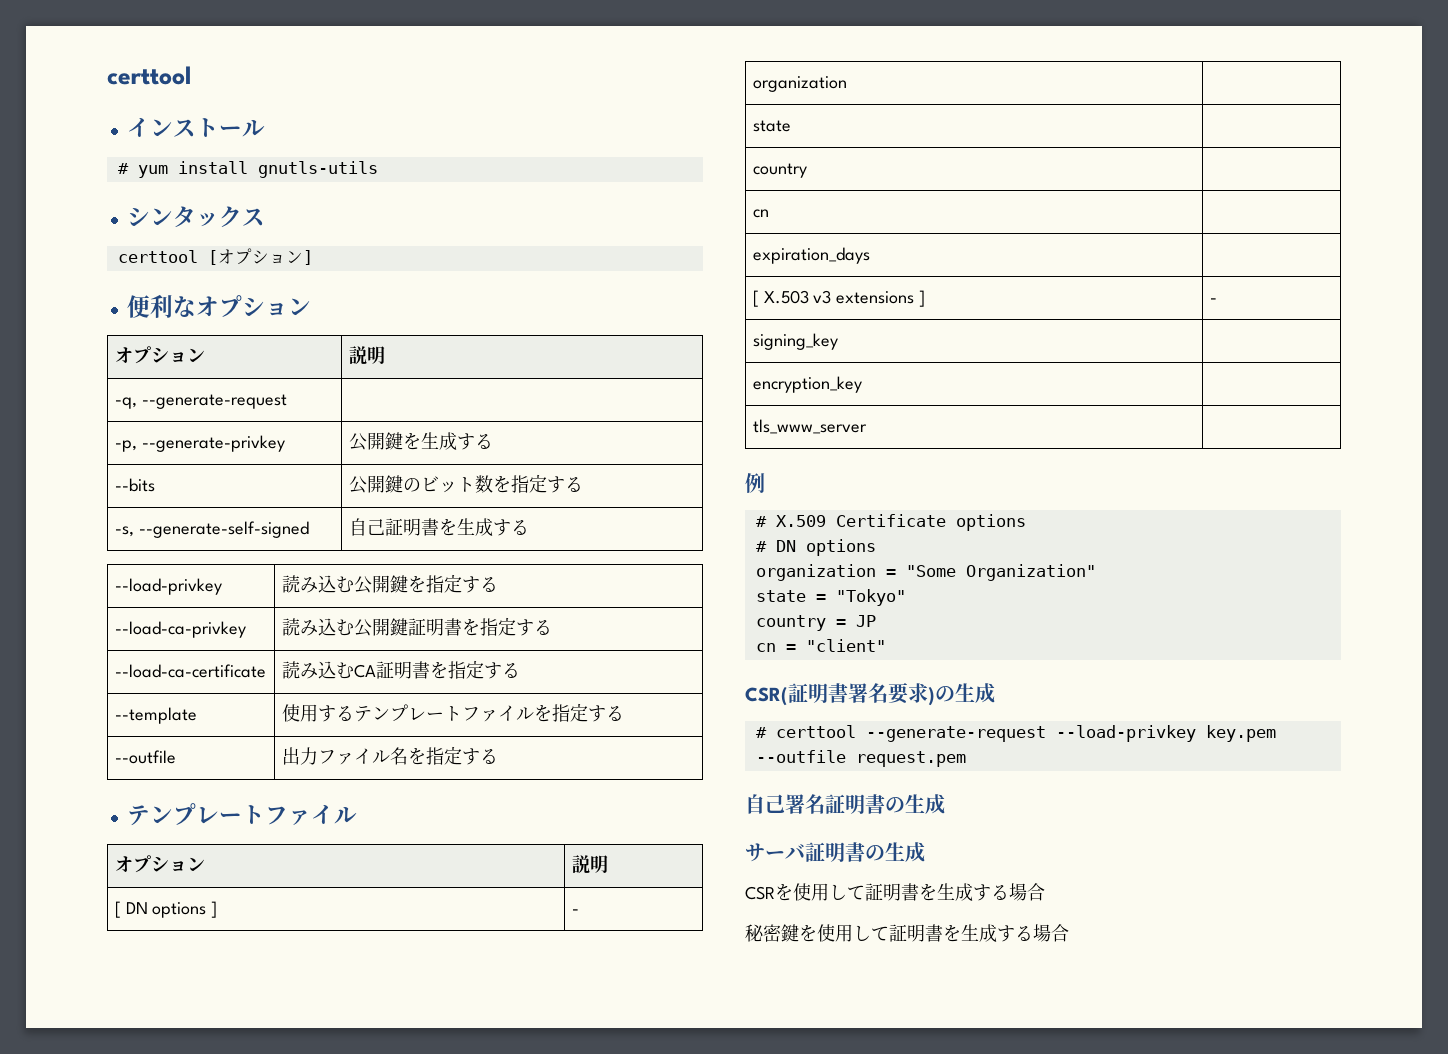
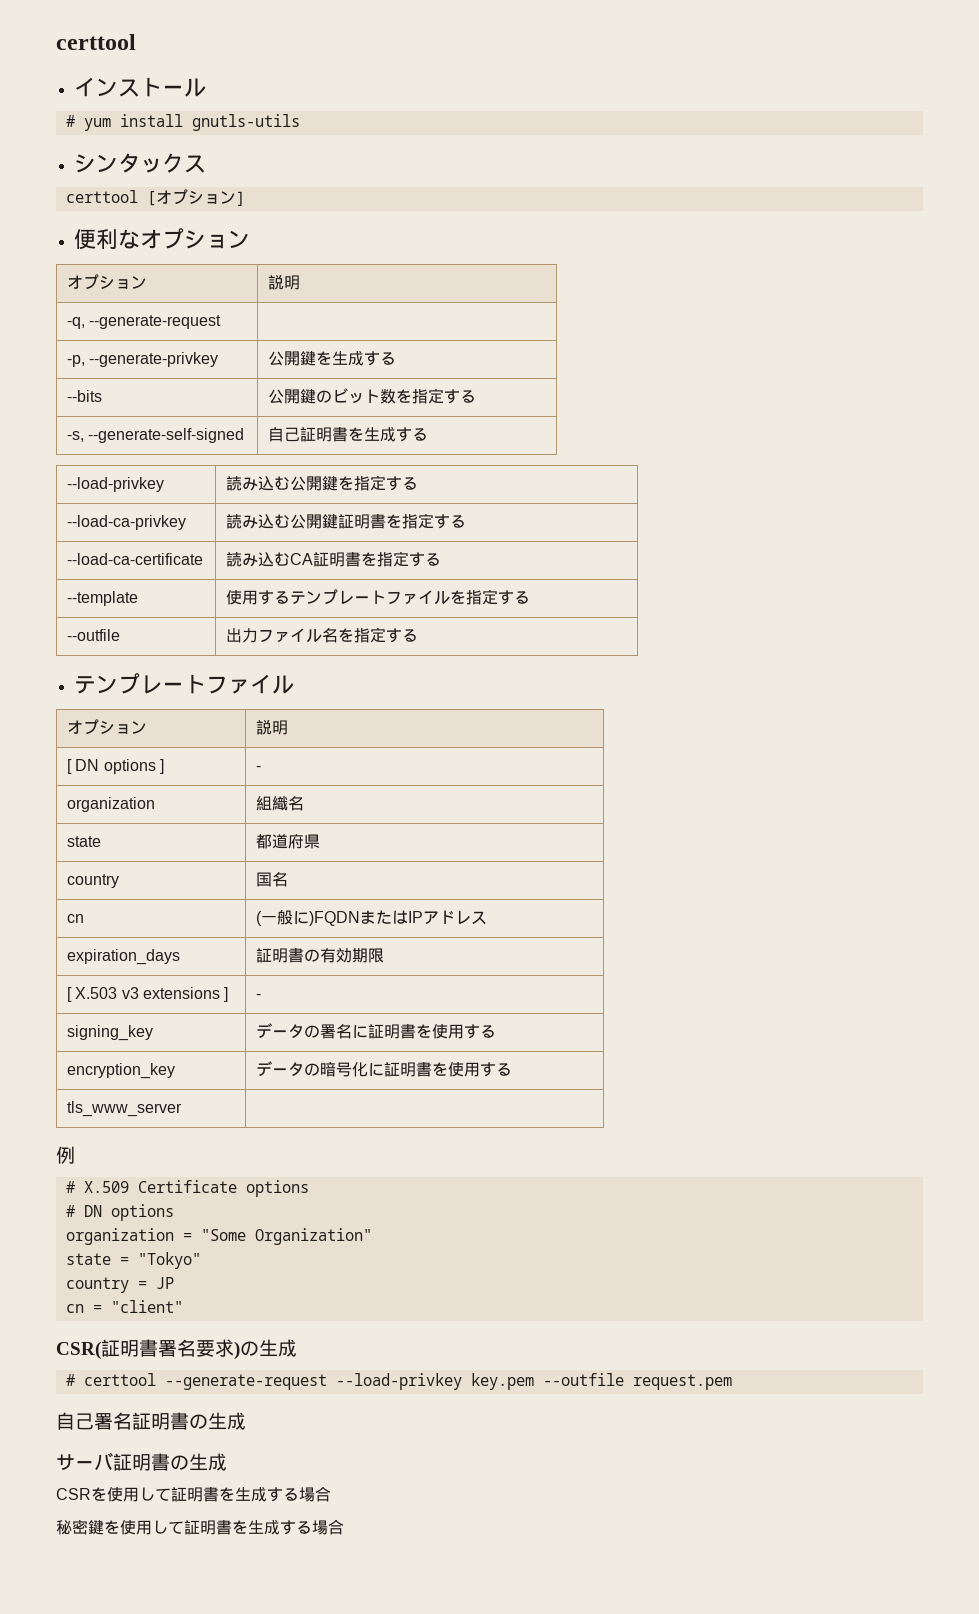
(847, 84) none -> [256,796,305,811] 組織名
(791, 126) none -> [256,834,321,849] 都道府県
(807, 170) none -> [256,872,289,887] 国名
[752,247,870,264] // expiration_days | -> [256,909,488,926] [67,949,181,965] [256,948,385,963] (一般に)FQDNまたはIPアドレス // expiration_days | 証明書の有効期限
[752,376,862,393] // encryption_key | -> [256,1023,497,1039] [67,1063,176,1079] [256,1061,513,1077] データの署名に証明書を使用する // encryption_key | データの暗号化に証明書を使用する

